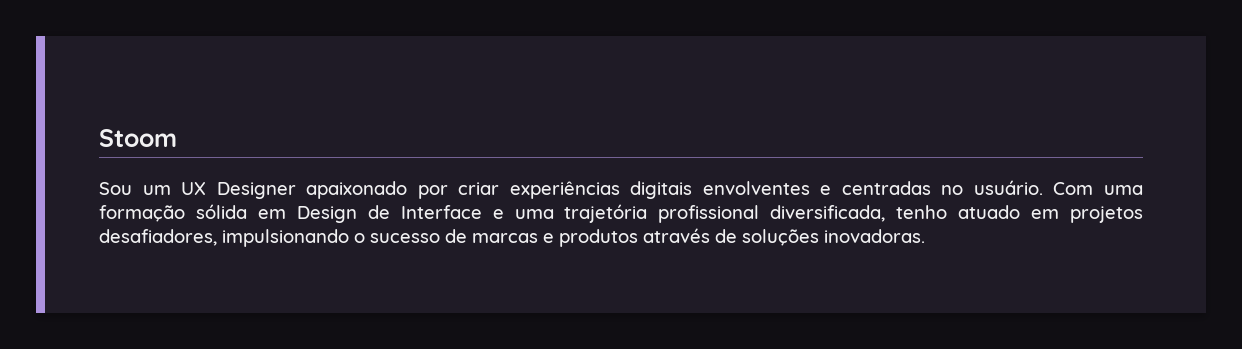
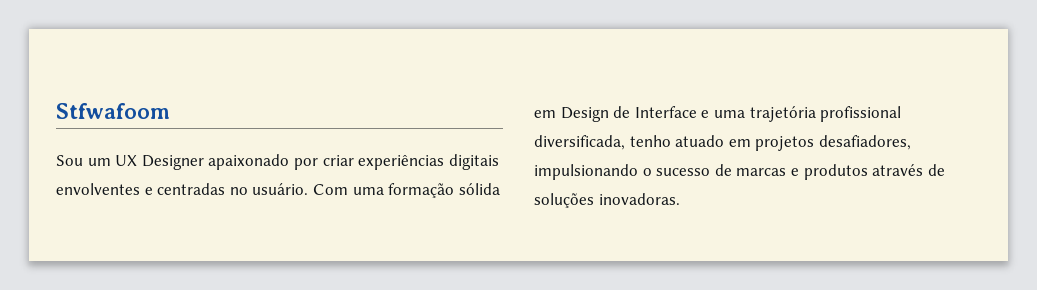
[99,129,177,147] Stoom -> [56,103,170,119] Stfwafoom

